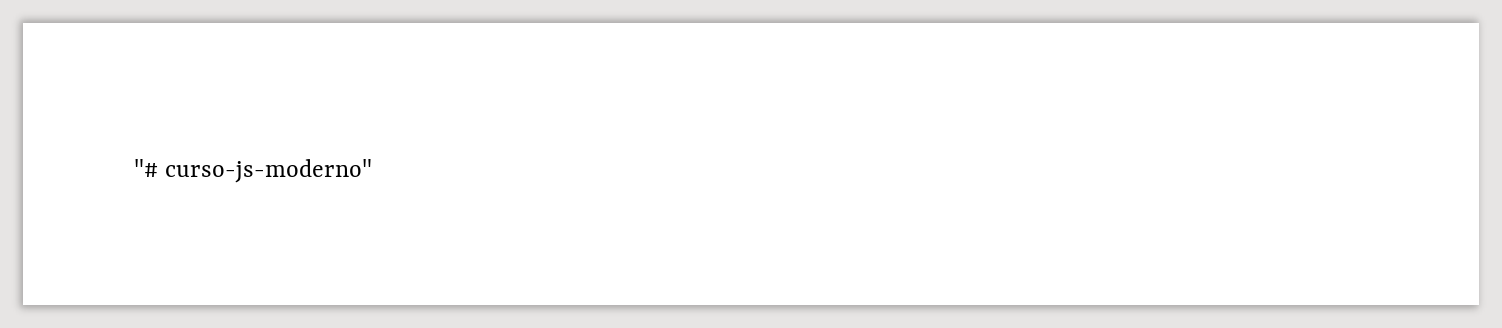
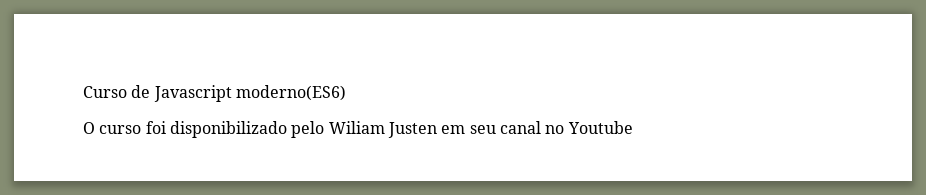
[134,159,373,183] "# curso-js-moderno" -> [83,85,346,102] [83,121,633,138] Curso de Javascript moderno(ES6) // O curso foi disponibilizado pelo Wiliam Justen em seu canal no Youtube

